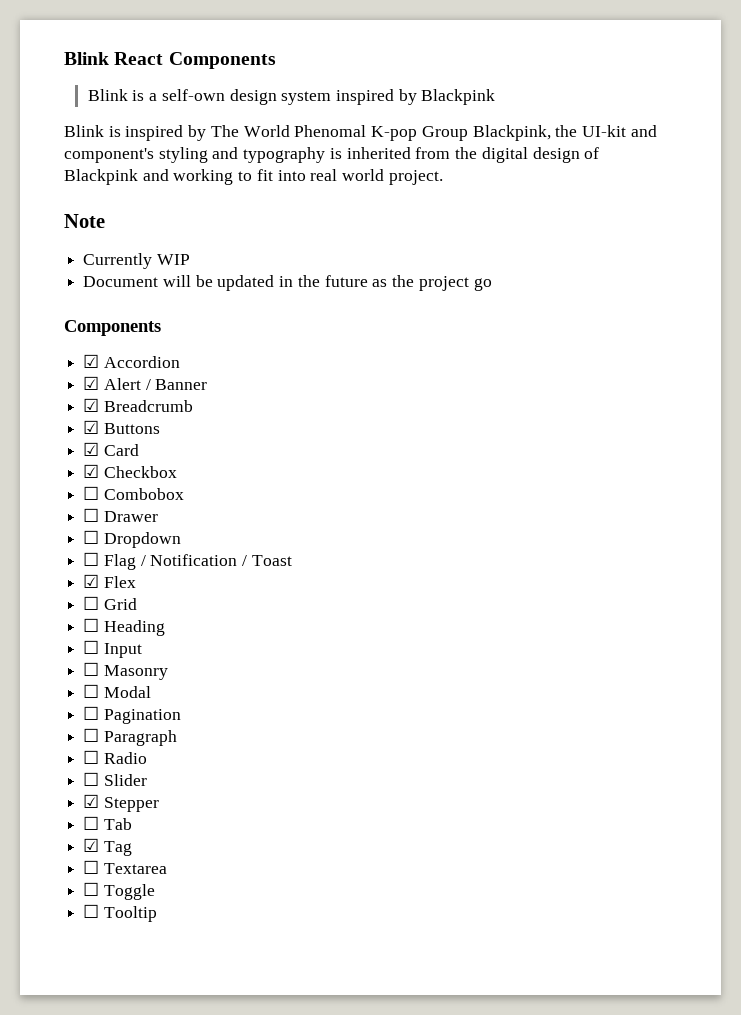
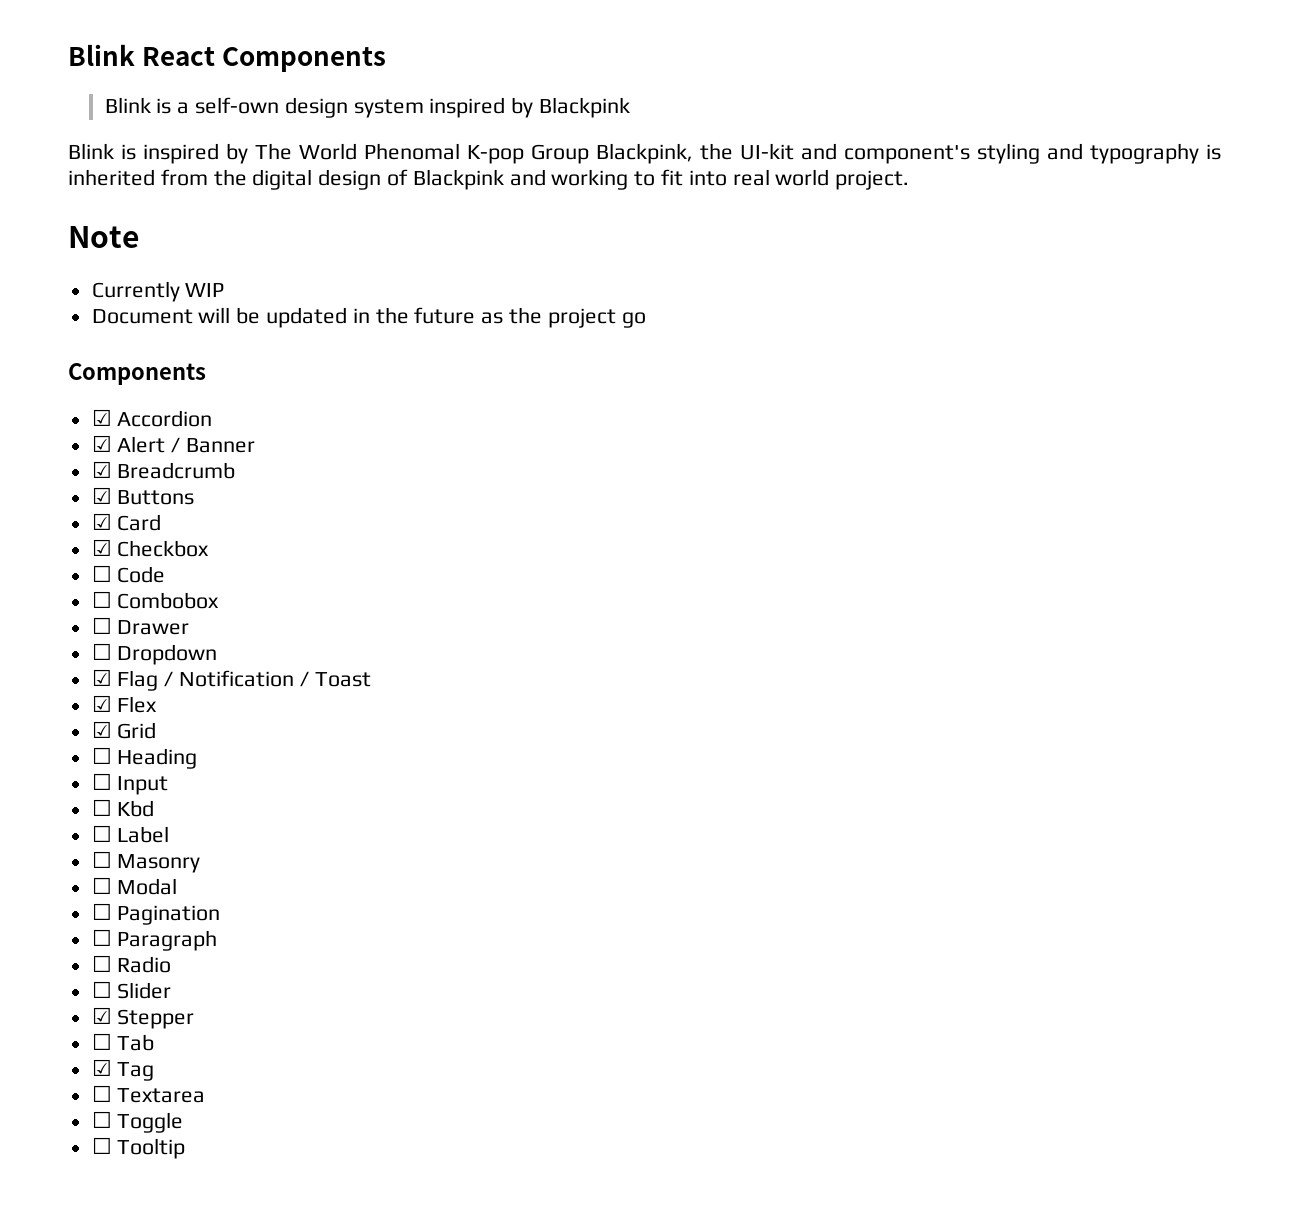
(177, 472) none -> [91,565,166,583] // ☐ Code
[83,552,100,566] ☐ -> [91,669,112,686] ☑
[83,596,100,610] ☐ -> [91,721,112,738] ☑
(142, 650) none -> [91,799,155,817] [91,825,170,843] // ☐ Kbd // ☐ Label

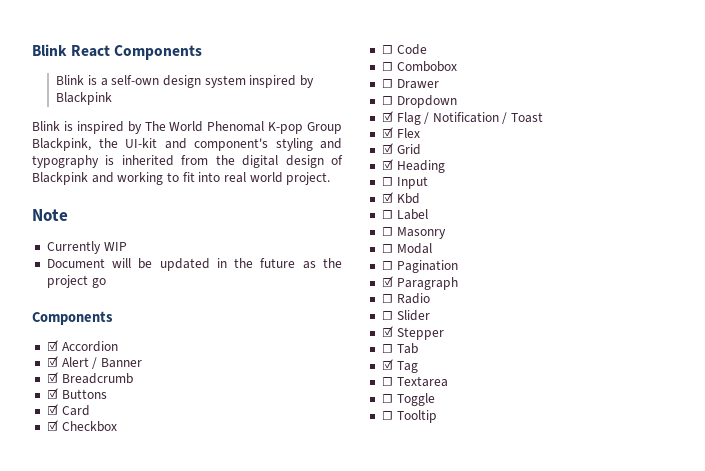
[91,747,112,764] ☐ -> [381,159,393,170] ☑
[91,799,112,816] ☐ -> [381,192,393,203] ☑
[91,929,112,946] ☐ -> [381,276,393,287] ☑

